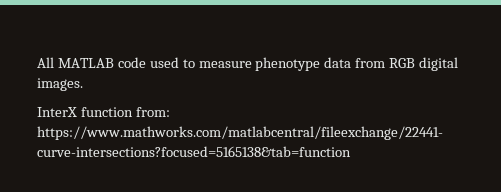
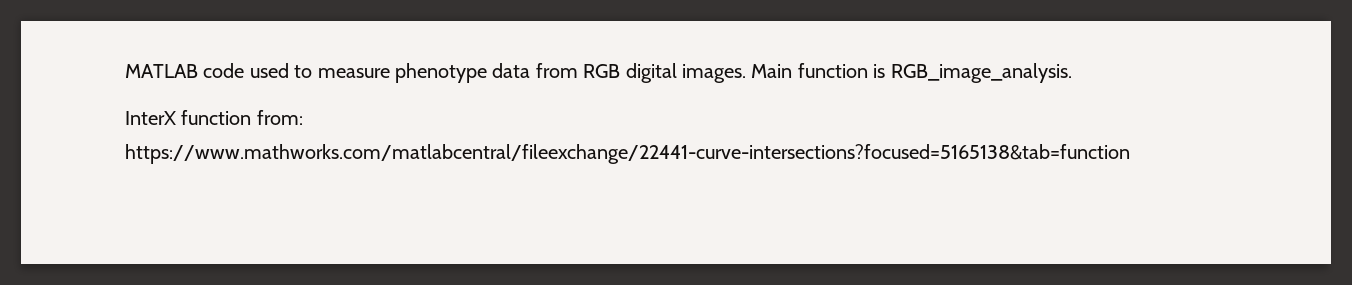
[37,57,54,68] All -> (125, 71) none
(83, 84) none -> [751,63,1072,83] Main function is RGB_image_analysis.

